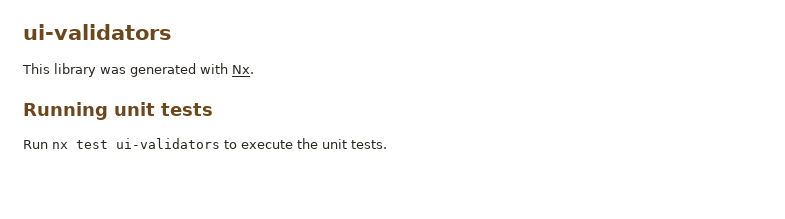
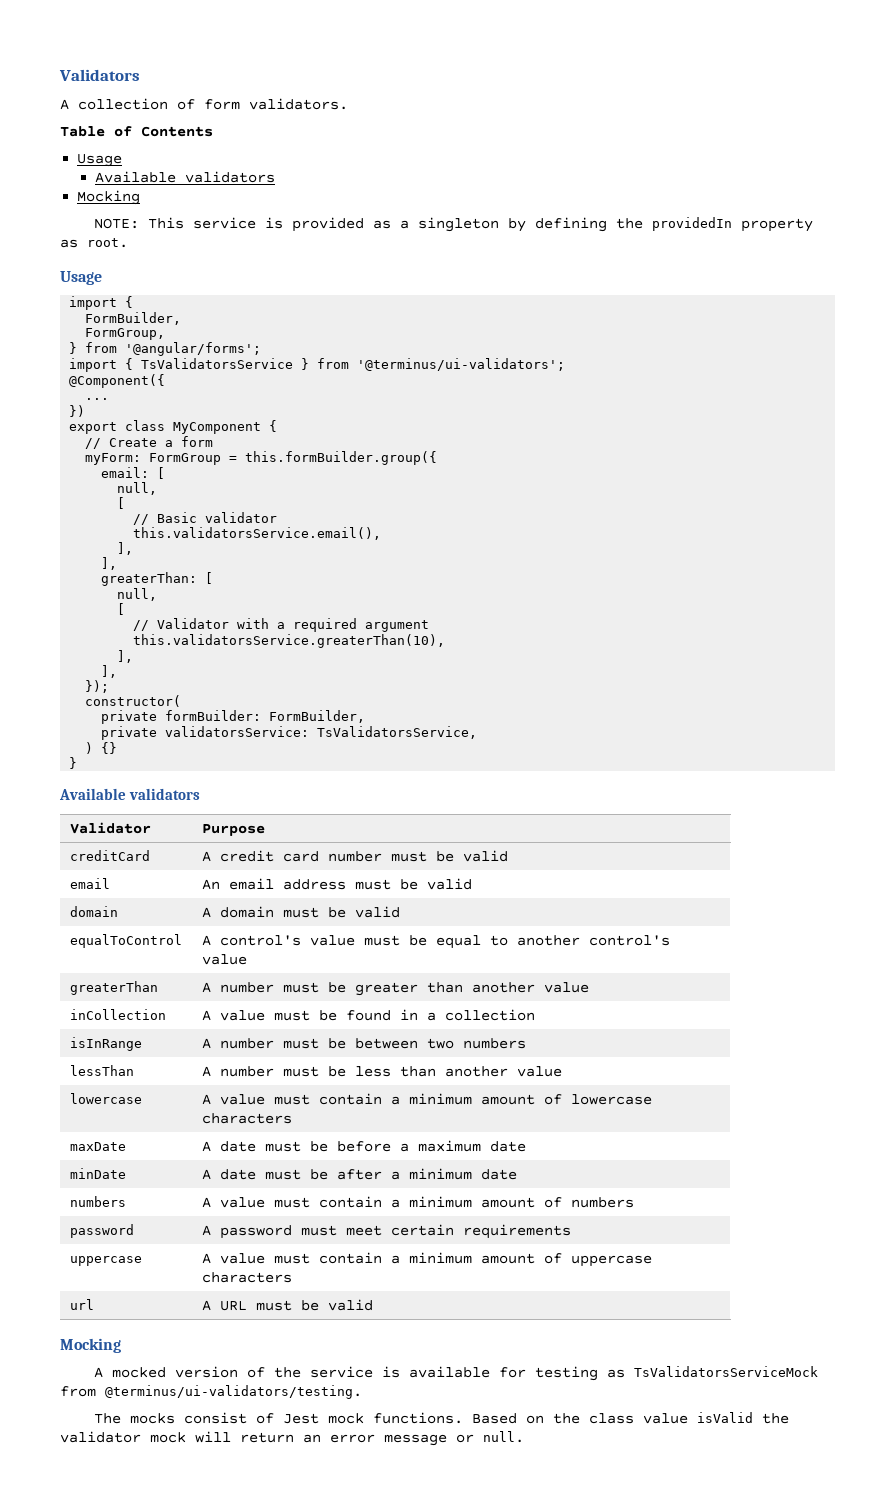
[23,24,172,40] [22,63,254,77] [23,102,213,120] [23,138,387,149] ui-validators // This library was generated with Nx. // Running unit tests // Run nx test ui-validators to execute the unit tests. -> [59,69,140,81] [60,98,348,110] [60,126,213,137] [77,153,123,167] [95,171,276,183] [77,190,141,205] [93,217,813,232] [60,238,128,248] [60,271,102,285] [69,296,134,310] [85,312,182,325] [85,328,166,340] [69,342,262,356] [69,358,566,372] [69,374,166,388] [85,398,110,400] [69,405,86,417] [69,420,278,434] [85,436,214,449] [85,451,438,465] [101,467,166,479] [117,482,158,495] [117,497,126,509] [133,512,278,525] [133,527,382,540] [117,542,134,555] [101,557,118,570] [101,572,214,586] [117,588,158,601] [117,603,126,615] [133,618,430,632] [133,634,446,648] [117,650,134,663] [101,665,118,678] [85,680,110,693] [85,695,182,707] [101,710,366,724] [101,726,478,740] [85,742,118,754] [69,757,78,769] [59,788,200,800] [69,822,151,834] [201,824,265,836] [69,850,150,861] [201,850,508,862] [69,878,110,889] [201,878,472,890] [69,906,118,917] [201,906,400,918] [69,934,182,948] [201,935,670,949] [201,954,247,965] [69,981,158,995] [201,982,589,996] [69,1009,166,1020] [201,1009,535,1021] [69,1037,142,1051] [201,1038,526,1049] [69,1065,134,1076] [201,1066,562,1077] [69,1093,142,1104] [201,1093,652,1105] [201,1113,292,1124] [69,1142,126,1151] [201,1140,526,1152] [69,1168,126,1179] [201,1168,517,1180] [69,1196,126,1207] [201,1196,634,1208] [69,1224,134,1238] [201,1224,571,1239] [69,1256,142,1266] [201,1252,652,1267] [201,1272,292,1283] [69,1299,94,1310] [201,1299,373,1311] [60,1338,121,1353] [93,1366,818,1381] [60,1385,362,1399] [93,1412,789,1424] [60,1431,524,1446] Validators // A collection of form validators. // Table of Contents // Usage // Available validators // Mocking // NOTE: This service is provided as a singleton by defining the providedIn property as root. // Usage // import { // FormBuilder, // FormGroup, // } from '@angular/forms'; // import { TsValidatorsService } from '@terminus/ui-validators'; // @Component({ // ... // }) // export class MyComponent { // // Create a form // myForm: FormGroup = this.formBuilder.group({ // email: [ // null, // [ // // Basic validator // this.validatorsService.email(), // ], // ], // greaterThan: [ // null, // [ // // Validator with a required argument // this.validatorsService.greaterThan(10), // ], // ], // }); // constructor( // private formBuilder: FormBuilder, // private validatorsService: TsValidatorsService, // ) {} // } // Available validators // Validator | Purpose // creditCard | A credit card number must be valid // email | An email address must be valid // domain | A domain must be valid // equalToControl | A control's value must be equal to another control's value // greaterThan | A number must be greater than another value // inCollection | A value must be found in a collection // isInRange | A number must be between two numbers // lessThan | A number must be less than another value // lowercase | A value must contain a minimum amount of lowercase characters // maxDate | A date must be before a maximum date // minDate | A date must be after a minimum date // numbers | A value must contain a minimum amount of numbers // password | A password must meet certain requirements // uppercase | A value must contain a minimum amount of uppercase characters // url | A URL must be valid // Mocking // A mocked version of the service is available for testing as TsValidatorsServiceMock from @terminus/ui-validators/testing. // The mocks consist of Jest mock functions. Based on the class value isValid the validator mock will return an error message or null.

